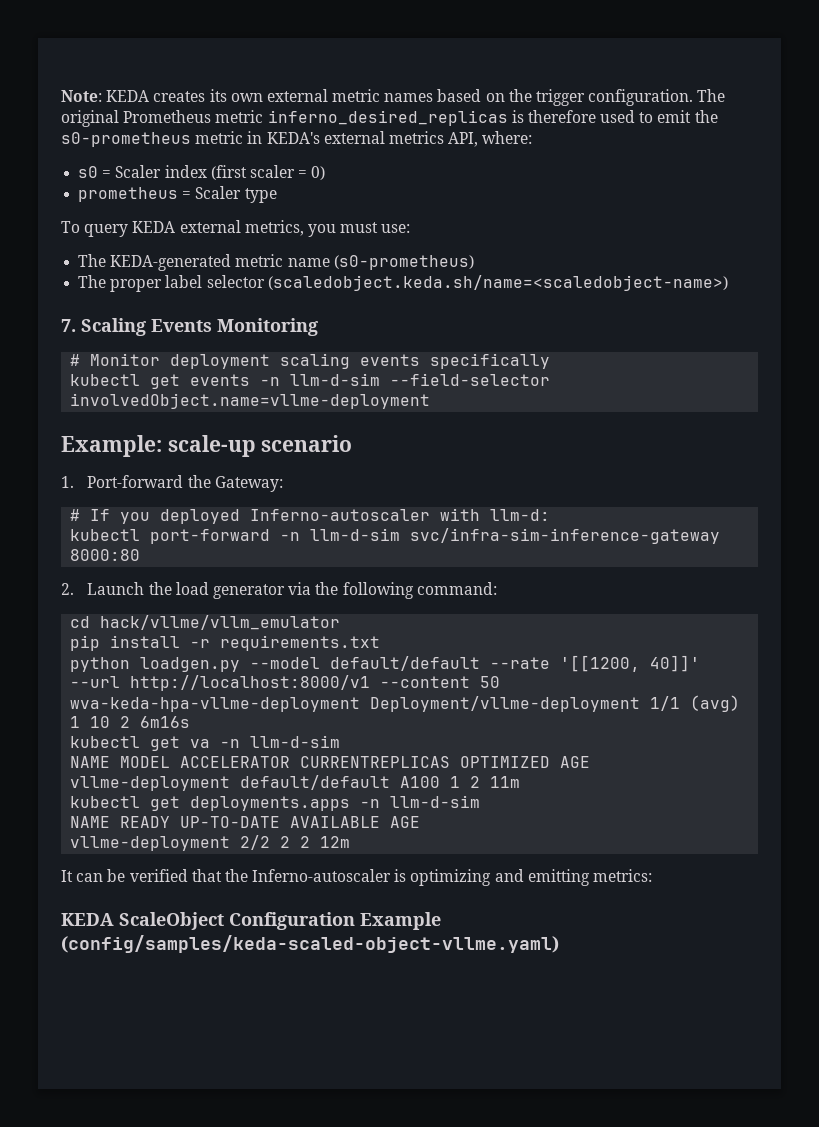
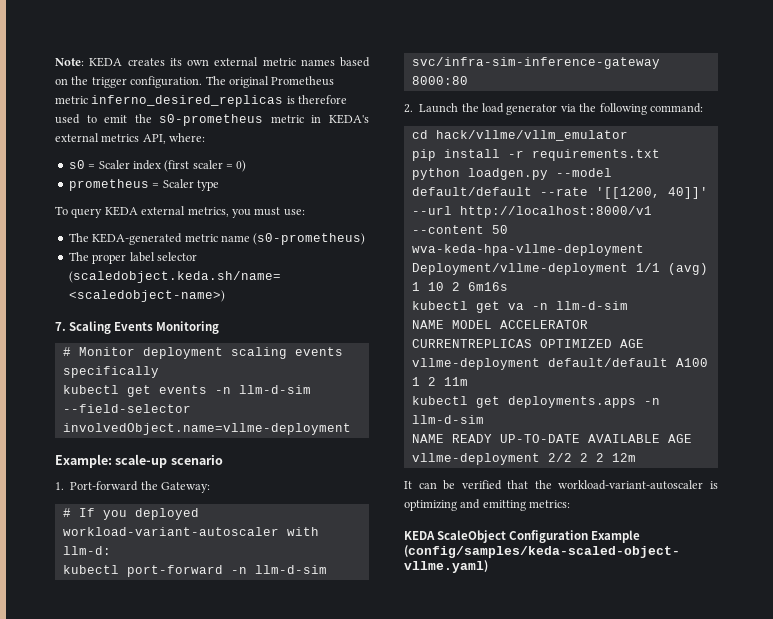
[250,509,431,521] Inferno-autoscaler -> [62,527,279,536] workload-variant-autoscaler
[252,869,392,882] Inferno-autoscaler -> [558,480,704,490] workload-variant-autoscaler

